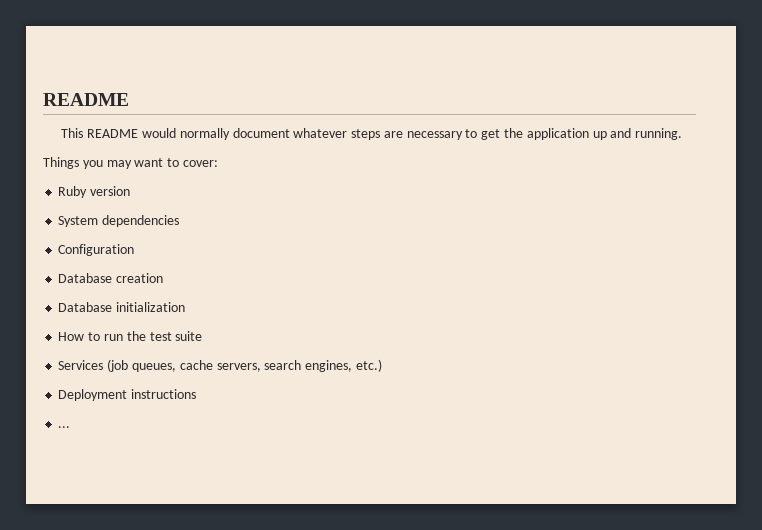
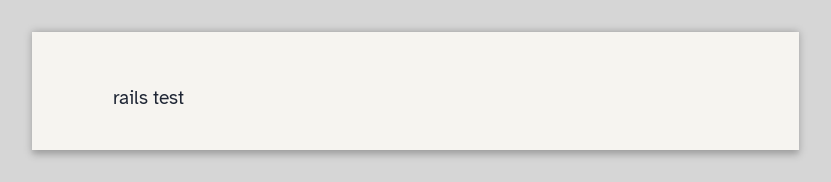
[43,93,129,106] [61,128,683,140] [43,157,218,169] [58,186,131,198] [58,215,180,227] [58,244,135,256] [58,273,164,283] [58,302,186,312] [58,331,203,341] [58,359,382,372] [58,389,197,401] [58,426,71,428] README // This README would normally document whatever steps are necessary to get the application up and running. // Things you may want to cover: // Ruby version // System dependencies // Configuration // Database creation // Database initialization // How to run the test suite // Services (job queues, cache servers, search engines, etc.) // Deployment instructions // ... -> [113,90,185,104] rails test

